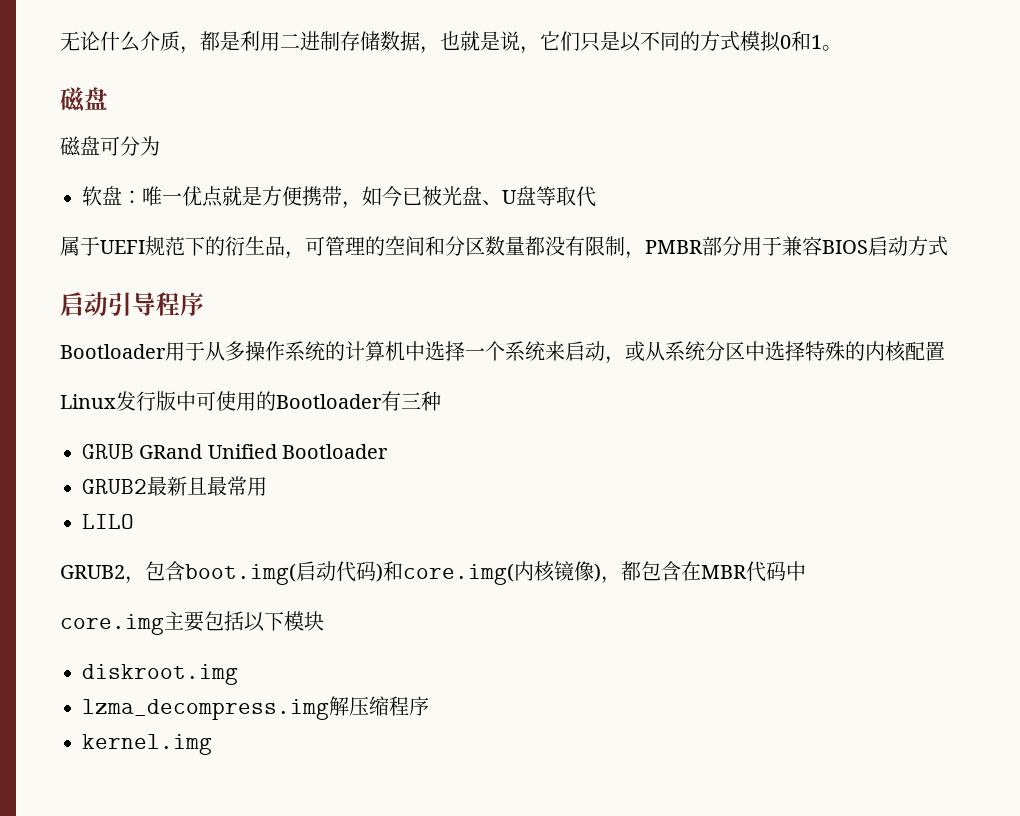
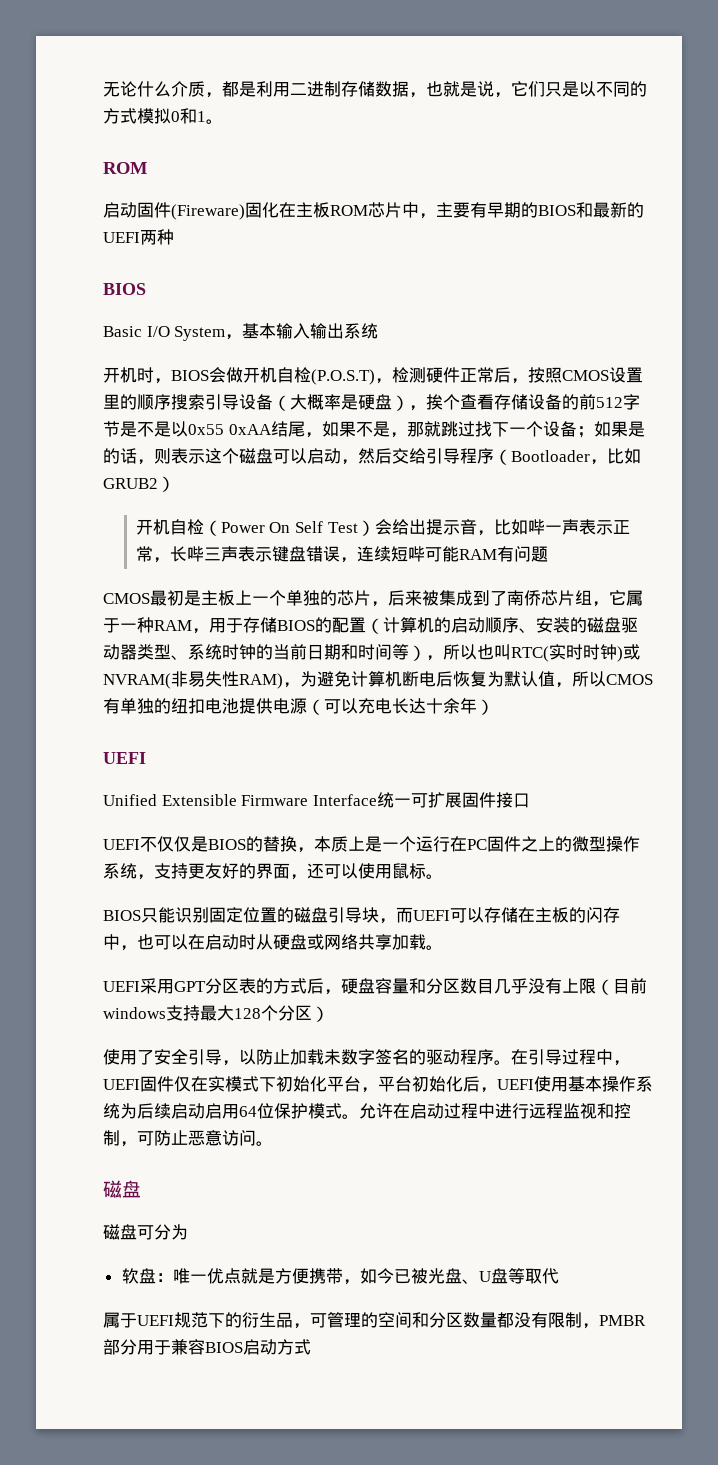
(842, 48) none -> [103,162,147,174] [103,202,644,220] [103,229,174,245] [103,283,146,295] [103,323,379,341] [103,367,643,385] [103,394,640,411] [103,421,645,438] [103,448,641,465] [103,476,175,492] [135,519,630,536] [135,546,548,563] [103,590,643,607] [103,617,638,634] [103,644,640,662] [103,671,653,689] [103,697,494,715] [103,752,146,764] [103,792,530,808] [103,836,640,853] [103,863,443,880] [103,907,620,924] [103,934,443,951] [103,978,647,995] [103,1005,329,1022] [103,1049,630,1066] [103,1076,653,1093] [103,1103,631,1119] [103,1130,273,1147] // ROM // 启动固件(Fireware)固化在主板ROM芯片中，主要有早期的BIOS和最新的UEFI两种 // BIOS // Basic I/O System，基本输入输出系统 // 开机时，BIOS会做开机自检(P.O.S.T)，检测硬件正常后，按照CMOS设置里的顺序搜索引导设备（大概率是硬盘），挨个查看存储设备的前512字节是不是以0x55 0xAA结尾，如果不是，那就跳过找下一个设备；如果是的话，则表示这个磁盘可以启动，然后交给引导程序（Bootloader，比如GRUB2） // 开机自检（Power On Self Test）会给出提示音，比如哔一声表示正常，长哔三声表示键盘错误，连续短哔可能RAM有问题 // CMOS最初是主板上一个单独的芯片，后来被集成到了南侨芯片组，它属于一种RAM，用于存储BIOS的配置（计算机的启动顺序、安装的磁盘驱动器类型、系统时钟的当前日期和时间等），所以也叫RTC(实时时钟)或NVRAM(非易失性RAM)，为避免计算机断电后恢复为默认值，所以CMOS有单独的纽扣电池提供电源（可以充电长达十余年） // UEFI // Unified Extensible Firmware Interface统一可扩展固件接口 // UEFI不仅仅是BIOS的替换，本质上是一个运行在PC固件之上的微型操作系统，支持更友好的界面，还可以使用鼠标。 // BIOS只能识别固定位置的磁盘引导块，而UEFI可以存储在主板的闪存中，也可以在启动时从硬盘或网络共享加载。 // UEFI采用GPT分区表的方式后，硬盘容量和分区数目几乎没有上限（目前windows支持最大128个分区） // 使用了安全引导，以防止加载未数字签名的驱动程序。在引导过程中，UEFI固件仅在实模式下初始化平台，平台初始化后，UEFI使用基本操作系统为后续启动启用64位保护模式。允许在启动过程中进行远程监视和控制，可防止恶意访问。
[60,292,204,316] [60,341,945,364] [60,391,441,411] [82,444,389,459] [82,476,267,496] [82,514,134,529] [60,561,806,585] [60,611,324,635] [82,664,238,685] [82,696,429,720] [82,734,212,755] // 启动引导程序 // Bootloader用于从多操作系统的计算机中选择一个系统来启动，或从系统分区中选择特殊的内核配置 // Linux发行版中可使用的Bootloader有三种 // GRUB GRand Unified Bootloader // GRUB2最新且最常用 // LILO // GRUB2，包含boot.img(启动代码)和core.img(内核镜像)，都包含在MBR代码中 // core.img主要包括以下模块 // diskroot.img // lzma_decompress.img解压缩程序 // kernel.img -> (311, 1347) none

